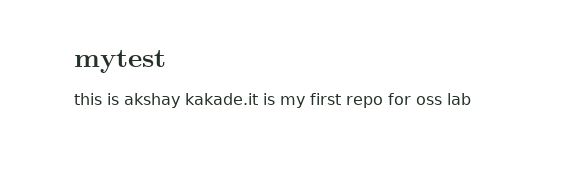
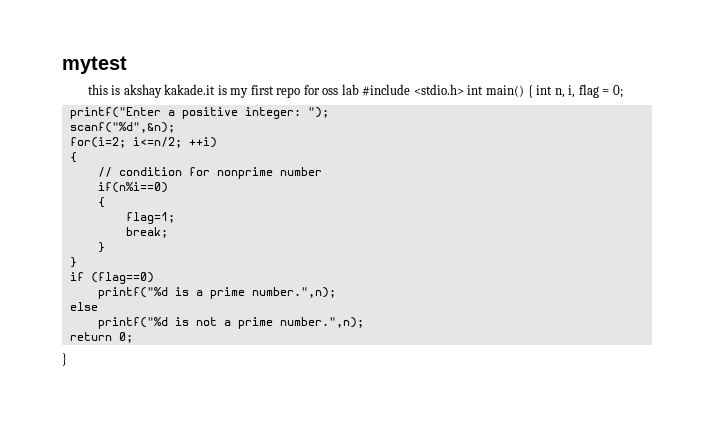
(471, 99) none -> [362,84,623,98] [69,107,329,119] [69,122,175,133] [69,137,217,148] [69,152,77,163] [97,167,322,179] [97,182,168,193] [97,197,105,208] [125,212,175,224] [125,227,168,238] [97,242,105,253] [69,257,77,268] [69,272,154,284] [97,287,336,299] [69,302,98,311] [97,317,364,329] [69,332,133,343] [62,353,67,366] #include <stdio.h> int main() { int n, i, flag = 0; // printf("Enter a positive integer: "); // scanf("%d",&n); // for(i=2; i<=n/2; ++i) // { // // condition for nonprime number // if(n%i==0) // { // flag=1; // break; // } // } // if (flag==0) // printf("%d is a prime number.",n); // else // printf("%d is not a prime number.",n); // return 0; // }

